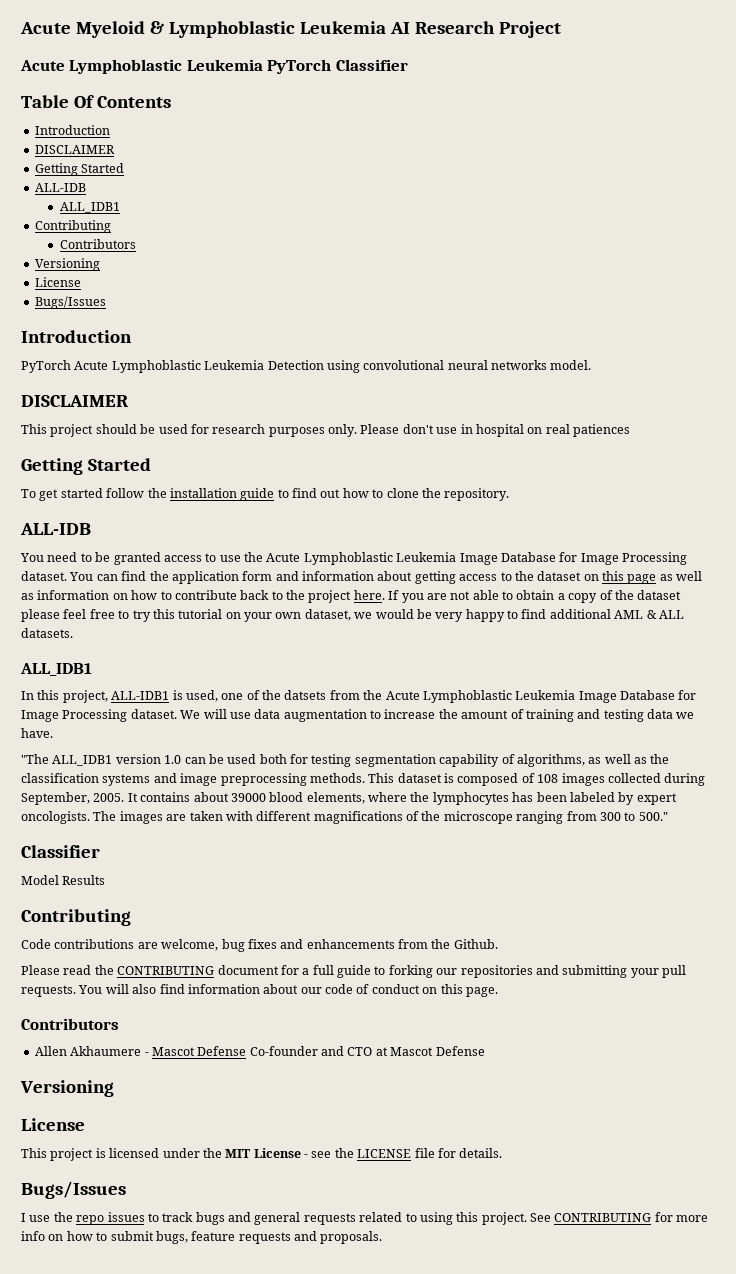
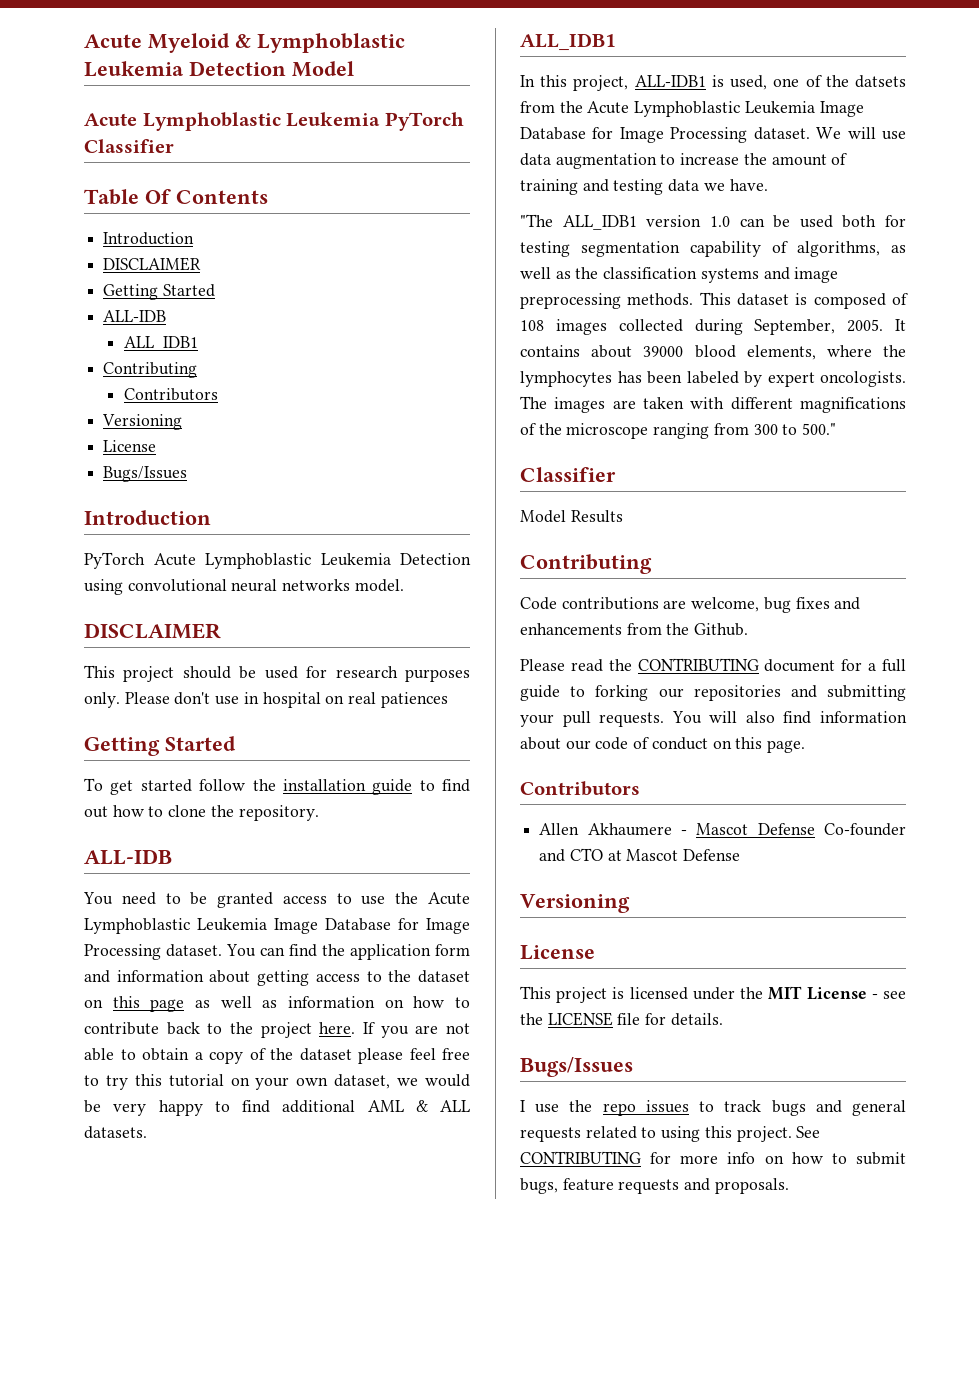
[389,21,561,38] AI Research Project -> [189,61,354,77] Detection Model

